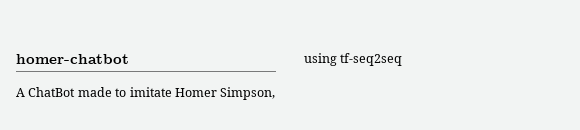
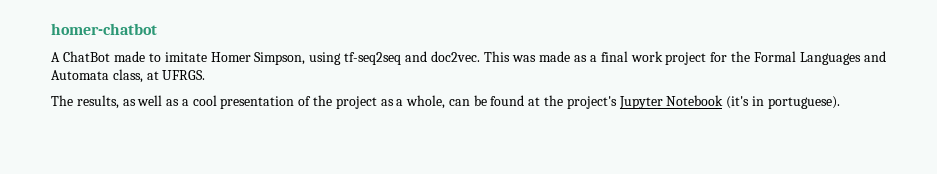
(403, 59) none -> [405,51,886,65] [51,69,206,83] [51,95,840,109] and doc2vec. This was made as a final work project for the Formal Languages and Automata class, at UFRGS. // The results, as well as a cool presentation of the project as a whole, can be found at the project's Jupyter Notebook (it's in portuguese).

